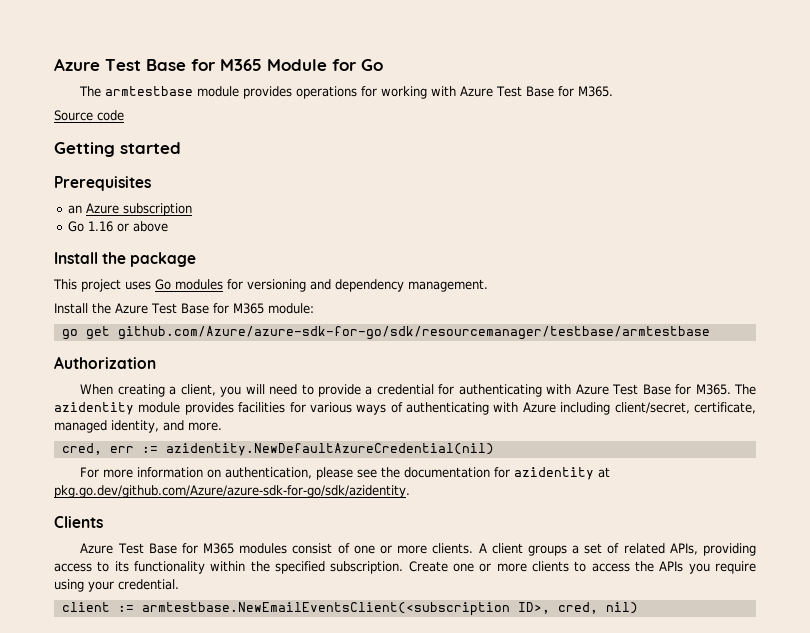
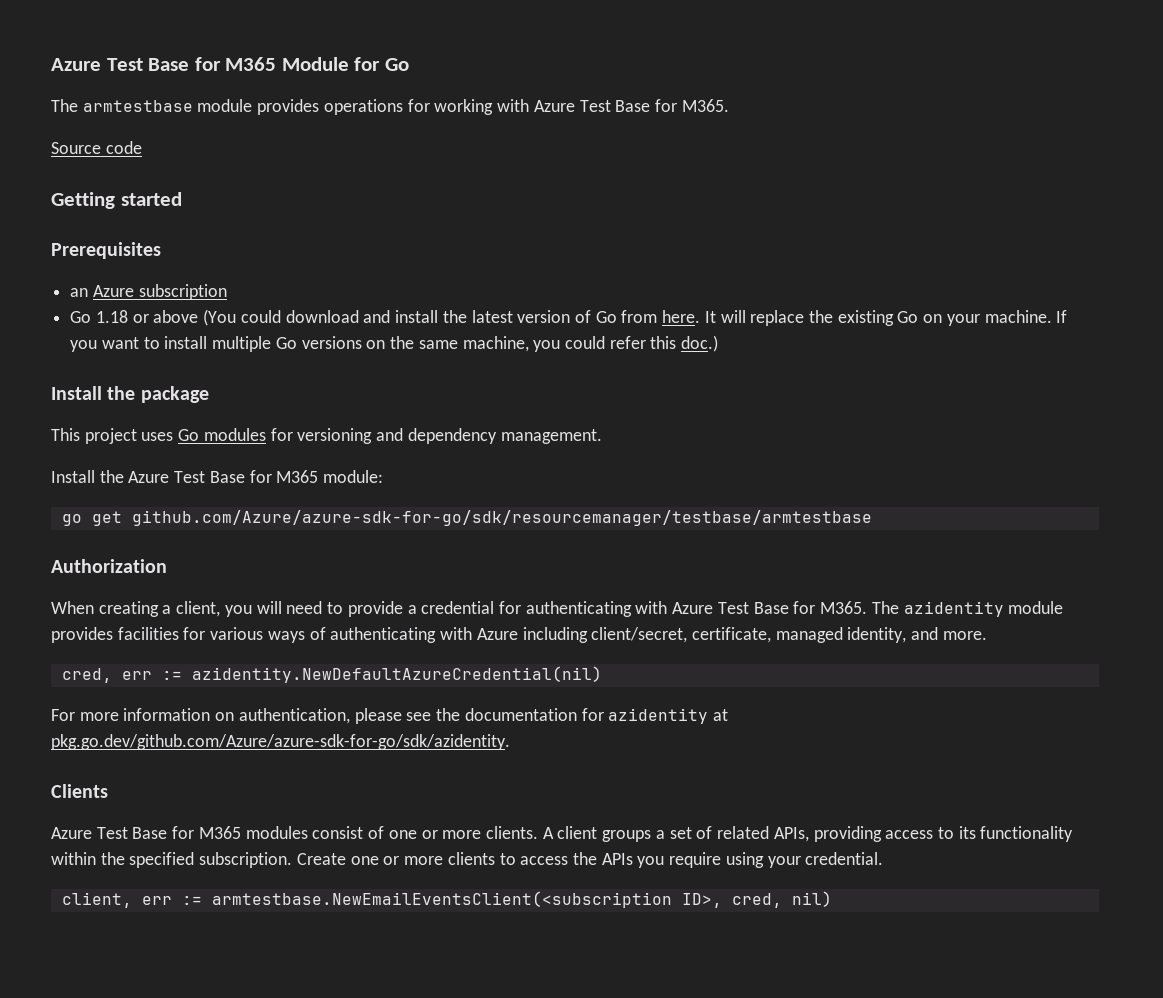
[88,221,114,232] 1.16 -> [95,310,128,323] 1.18
(169, 226) none -> [203,309,1068,326] [70,335,719,352] (You could download and install the latest version of Go from here. It will replace the existing Go on your machine. If you want to install multiple Go versions on the same machine, you could refer this doc.)
[61,602,110,612] client -> [61,892,172,908] client, err

